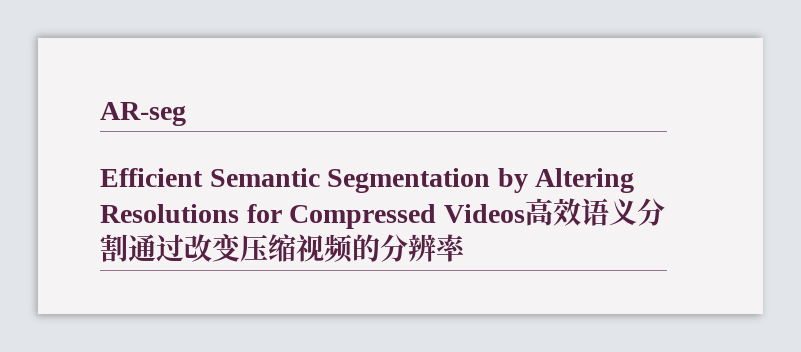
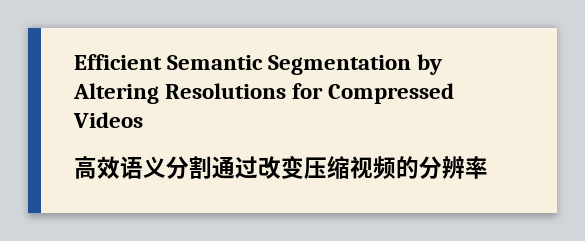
[100,102,186,126] AR-seg // -> (74, 62) none
(525, 213) none -> (143, 120) //

